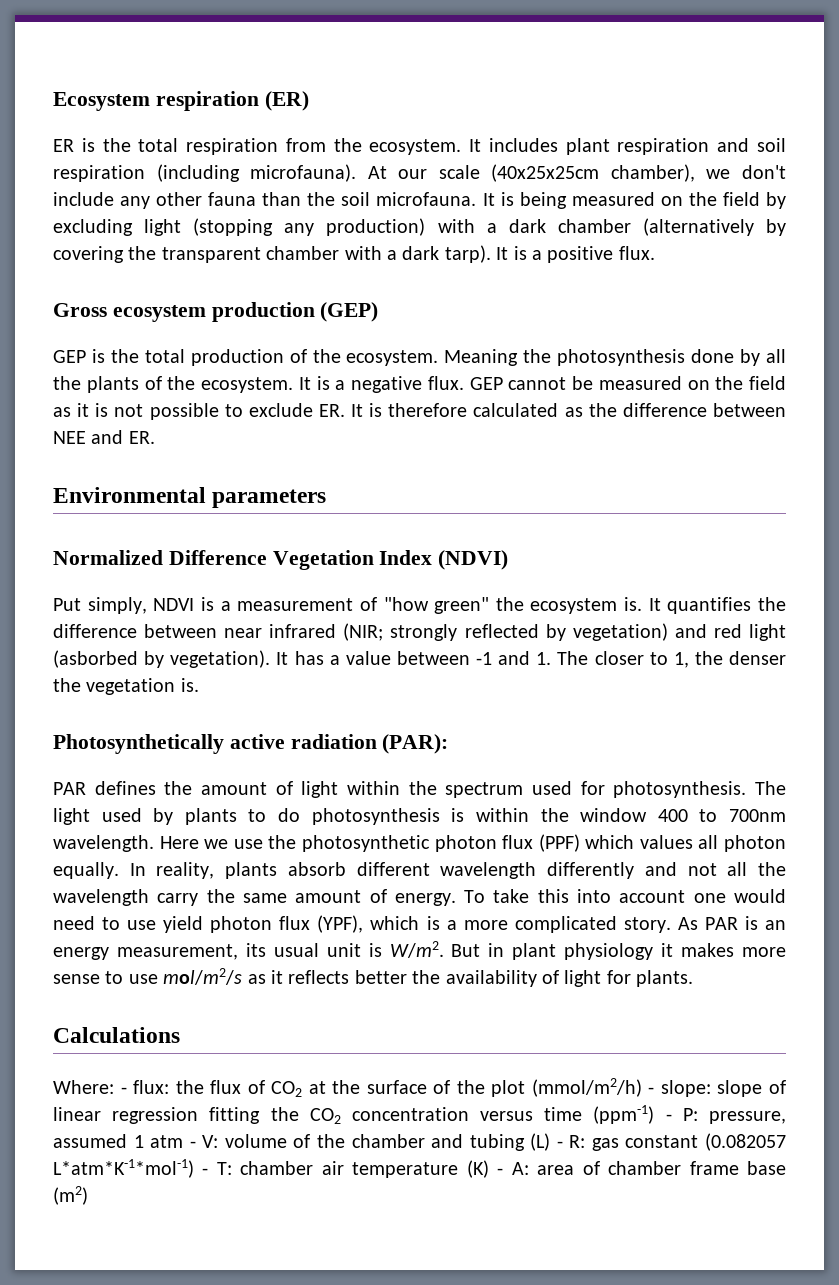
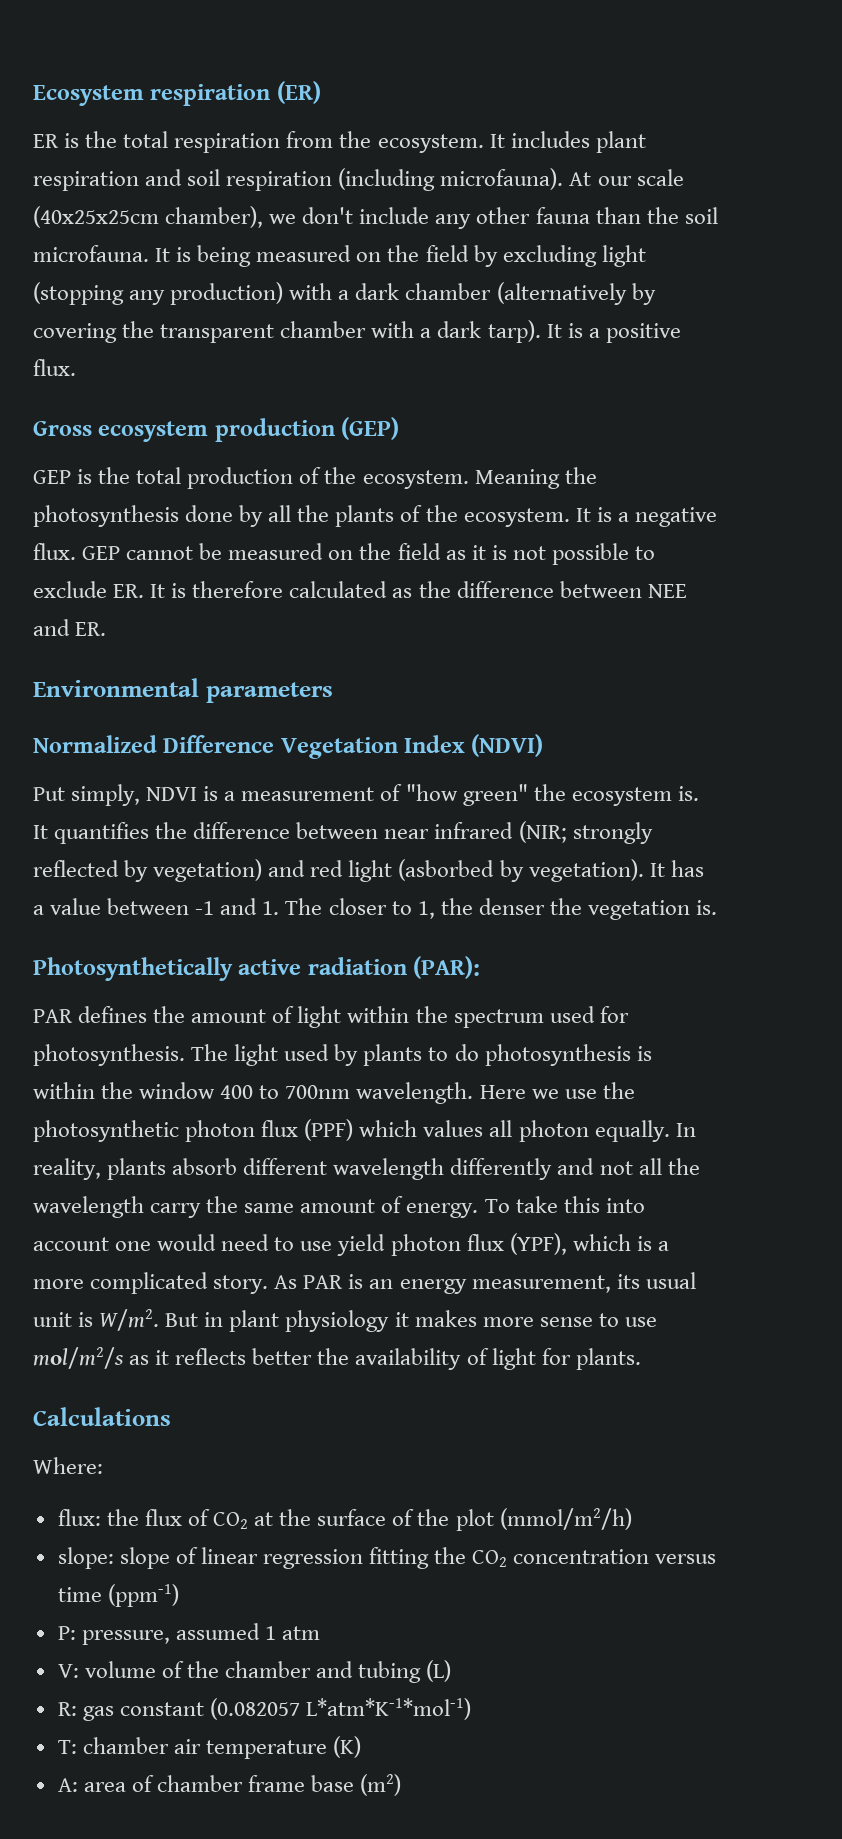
[120,1087,127,1094] - -> (103, 1465) //
[648,1087,655,1094] - -> (632, 1519) //
[665,1114,672,1121] - -> (179, 1595) //
[189,1141,196,1148] - -> (321, 1633) //
[556,1141,563,1148] - -> (452, 1671) //
[202,1168,209,1175] - -> (472, 1709) //
[497,1168,504,1175] - -> (362, 1747) //

